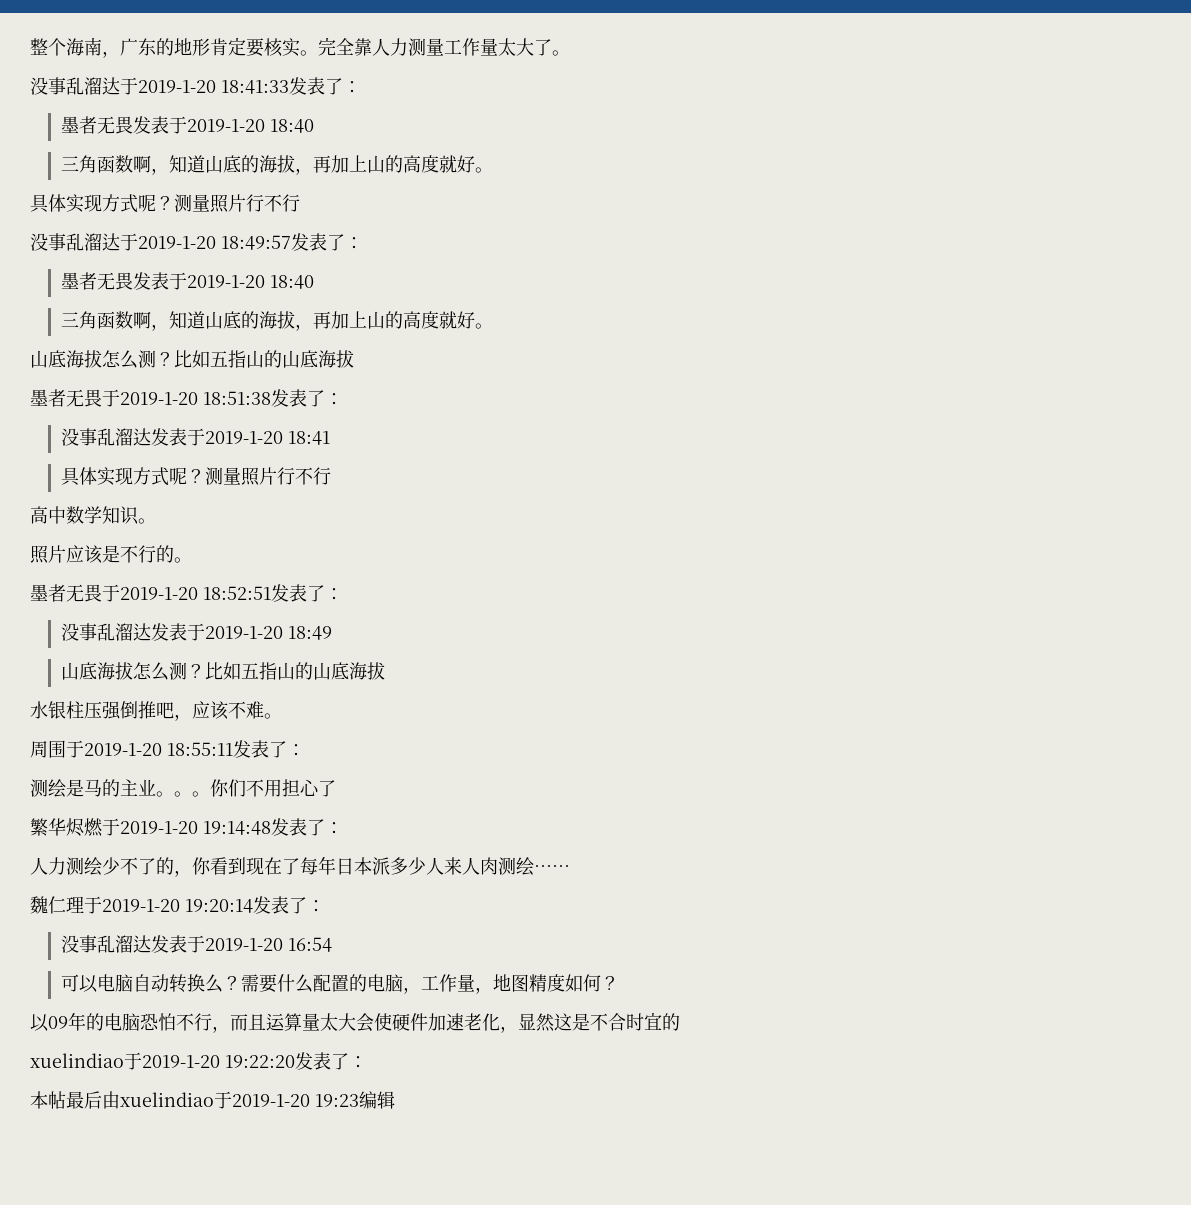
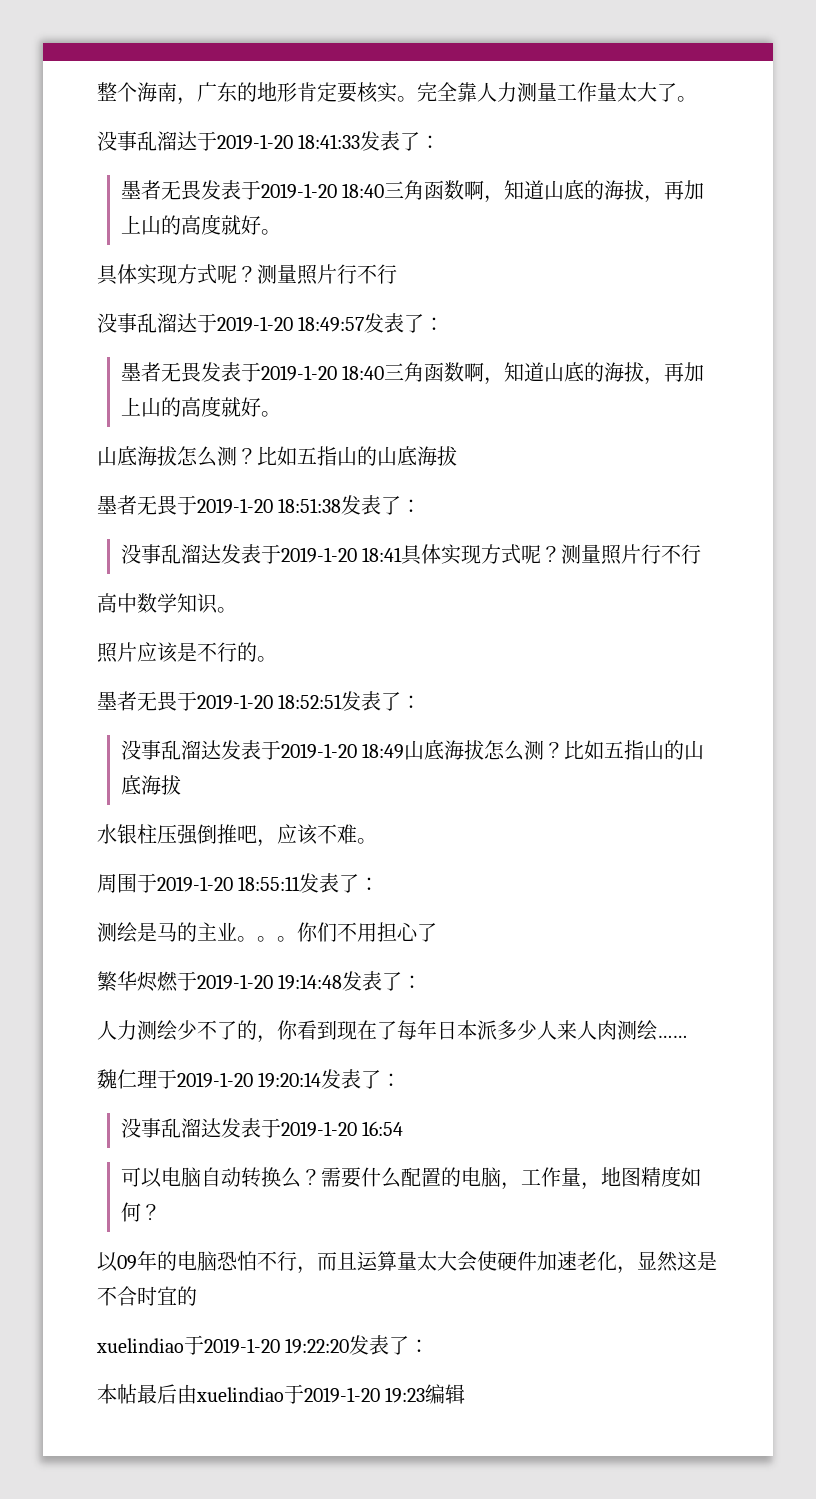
(314, 126) // -> (385, 190) none
(314, 282) // -> (385, 372) none
(330, 438) // -> (403, 554) none
(332, 633) // -> (405, 751) none

